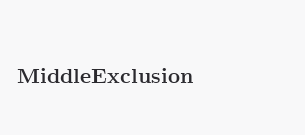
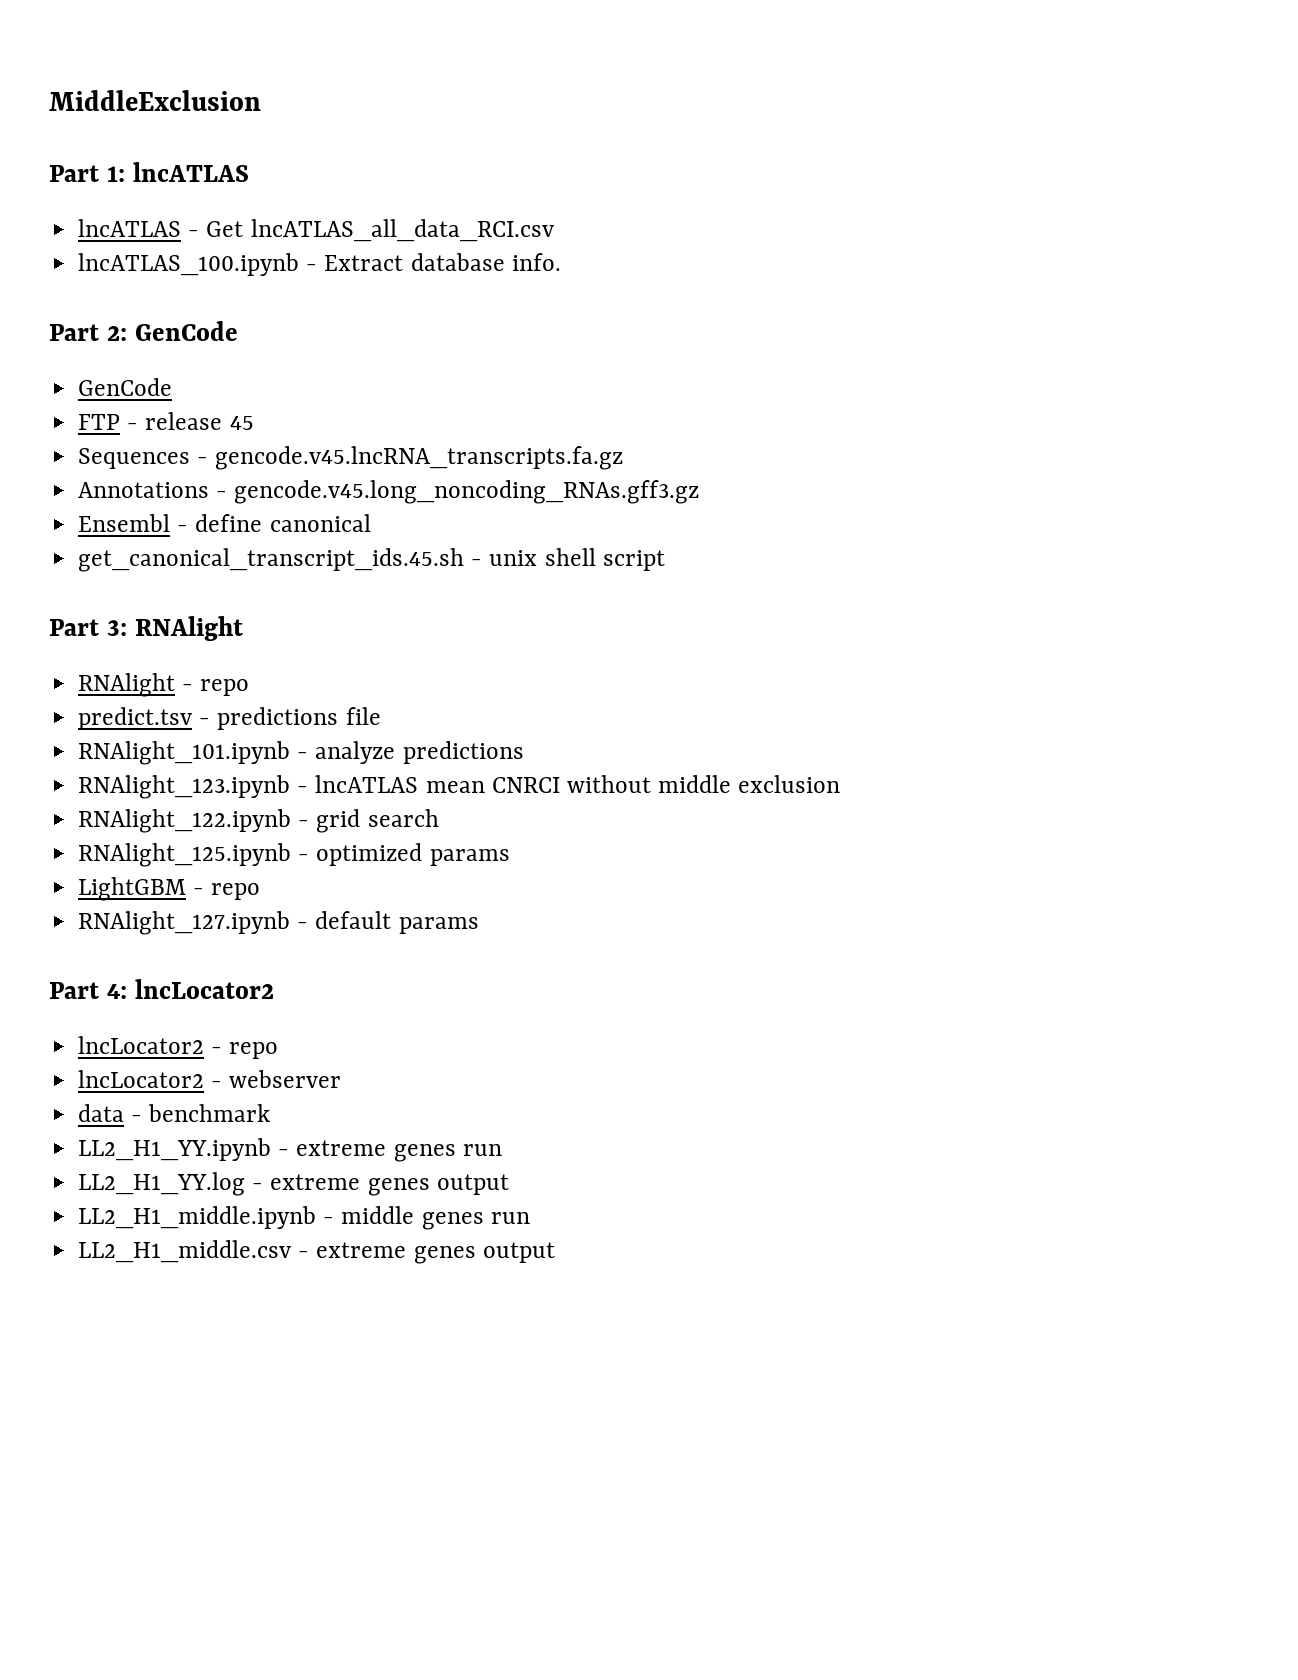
(193, 75) none -> [49,162,249,182] [78,219,554,242] [78,253,561,276] [49,321,238,341] [78,378,173,396] [78,412,254,430] [78,446,624,470] [78,480,700,504] [78,514,371,532] [78,548,665,572] [49,616,243,641] [78,673,250,697] [78,707,381,730] [78,741,524,765] [78,775,841,799] [78,809,439,833] [78,843,510,867] [78,877,261,901] [78,911,479,935] [49,979,274,999] [78,1036,279,1059] [78,1070,342,1088] [78,1104,271,1122] [78,1138,502,1162] [78,1172,509,1196] [78,1206,530,1230] [78,1240,555,1264] // Part 1: lncATLAS // lncATLAS - Get lncATLAS_all_data_RCI.csv // lncATLAS_100.ipynb - Extract database info. // Part 2: GenCode // GenCode // FTP - release 45 // Sequences - gencode.v45.lncRNA_transcripts.fa.gz // Annotations - gencode.v45.long_noncoding_RNAs.gff3.gz // Ensembl - define canonical // get_canonical_transcript_ids.45.sh - unix shell script // Part 3: RNAlight // RNAlight - repo // predict.tsv - predictions file // RNAlight_101.ipynb - analyze predictions // RNAlight_123.ipynb - lncATLAS mean CNRCI without middle exclusion // RNAlight_122.ipynb - grid search // RNAlight_125.ipynb - optimized params // LightGBM - repo // RNAlight_127.ipynb - default params // Part 4: lncLocator2 // lncLocator2 - repo // lncLocator2 - webserver // data - benchmark // LL2_H1_YY.ipynb - extreme genes run // LL2_H1_YY.log - extreme genes output // LL2_H1_middle.ipynb - middle genes run // LL2_H1_middle.csv - extreme genes output

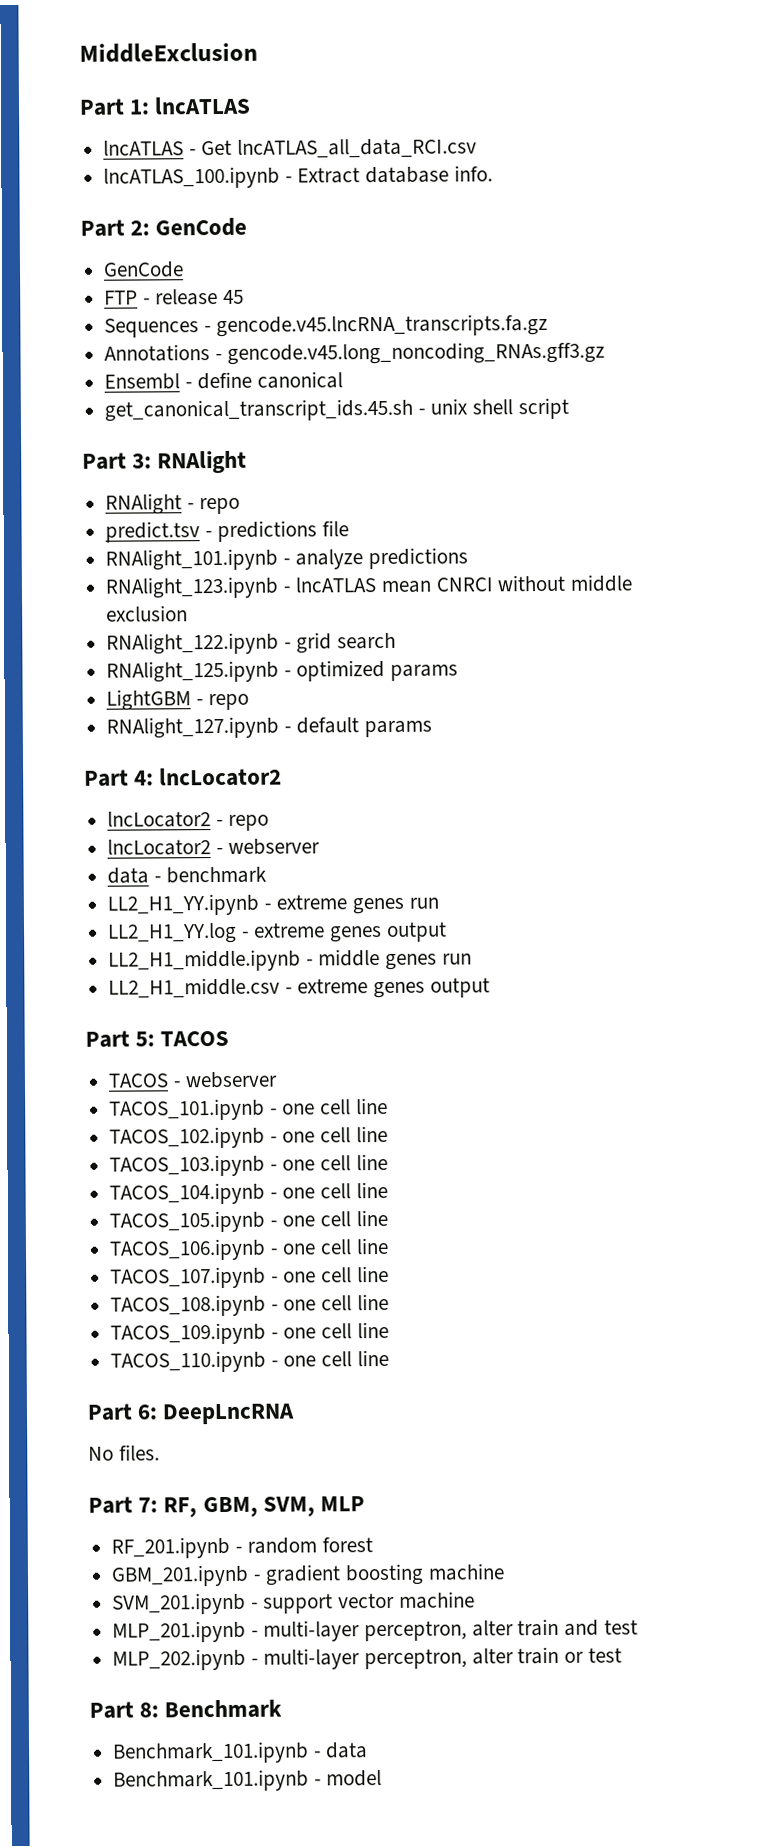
(555, 1252) none -> [85,1030,230,1048] [108,1071,279,1089] [109,1097,388,1121] [109,1125,388,1149] [109,1153,388,1177] [109,1181,388,1205] [109,1209,388,1233] [109,1237,389,1261] [110,1265,389,1289] [110,1293,389,1317] [110,1321,389,1345] [110,1349,389,1373] [87,1403,296,1425] [88,1444,160,1461] [88,1496,366,1518] [111,1536,374,1559] [111,1563,505,1587] [112,1591,475,1615] [112,1618,638,1643] [112,1646,622,1671] [89,1699,283,1719] [112,1741,369,1764] [113,1769,383,1792] // Part 5: TACOS // TACOS - webserver // TACOS_101.ipynb - one cell line // TACOS_102.ipynb - one cell line // TACOS_103.ipynb - one cell line // TACOS_104.ipynb - one cell line // TACOS_105.ipynb - one cell line // TACOS_106.ipynb - one cell line // TACOS_107.ipynb - one cell line // TACOS_108.ipynb - one cell line // TACOS_109.ipynb - one cell line // TACOS_110.ipynb - one cell line // Part 6: DeepLncRNA // No files. // Part 7: RF, GBM, SVM, MLP // RF_201.ipynb - random forest // GBM_201.ipynb - gradient boosting machine // SVM_201.ipynb - support vector machine // MLP_201.ipynb - multi-layer perceptron, alter train and test // MLP_202.ipynb - multi-layer perceptron, alter train or test // Part 8: Benchmark // Benchmark_101.ipynb - data // Benchmark_101.ipynb - model

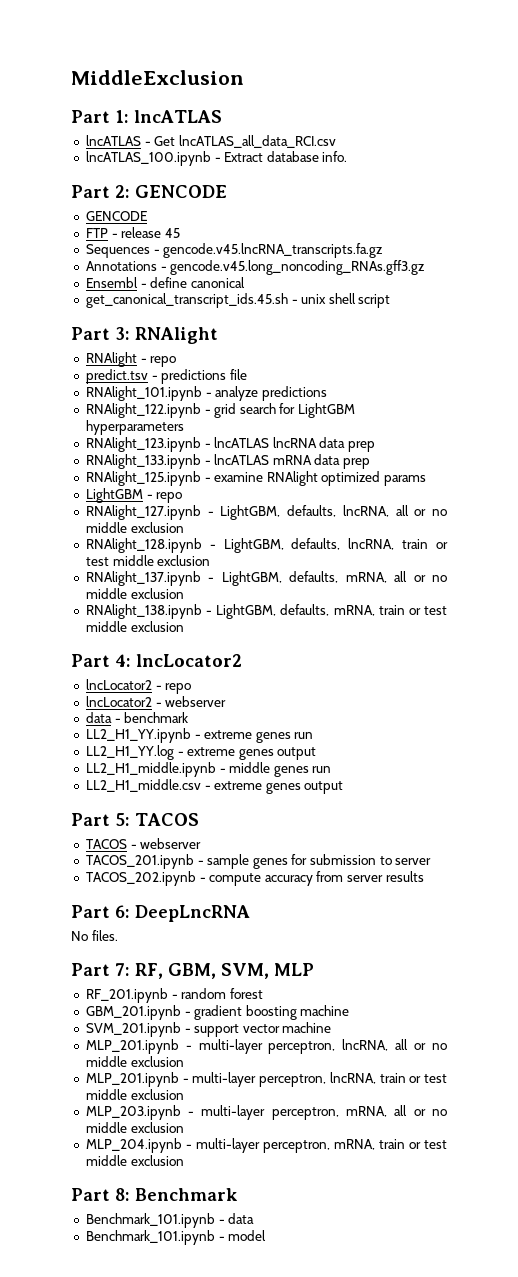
[155,217,248,237] [103,261,185,278] GenCode // GenCode -> [135,185,227,198] [85,211,147,221] GENCODE // GENCODE
[105,574,633,599] [106,605,189,622] [106,632,397,655] RNAlight_123.ipynb - lncATLAS mean CNRCI without middle exclusion // RNAlight_122.ipynb - grid search -> [85,403,356,418] [85,420,184,435] [85,437,376,452] [85,454,371,469] RNAlight_122.ipynb - grid search for LightGBM hyperparameters // RNAlight_123.ipynb - lncATLAS lncRNA data prep // RNAlight_133.ipynb - lncATLAS mRNA data prep
(292, 673) none -> [214,471,318,486] examine RNAlight
[296,717,433,738] default params -> [220,505,447,520] [85,522,184,533] [85,538,448,553] [85,555,211,566] [85,571,447,586] [85,588,184,599] [85,604,447,619] [85,621,184,632] LightGBM, defaults, lncRNA, all or no middle exclusion // RNAlight_128.ipynb - LightGBM, defaults, lncRNA, train or test middle exclusion // RNAlight_137.ipynb - LightGBM, defaults, mRNA, all or no middle exclusion // RNAlight_138.ipynb - LightGBM, defaults, mRNA, train or test middle exclusion
[109,1097,388,1121] [109,1125,388,1149] [109,1153,388,1177] [109,1181,388,1205] [109,1209,388,1233] [109,1237,389,1261] [110,1265,389,1289] [110,1293,389,1317] [110,1321,389,1345] [110,1349,389,1373] TACOS_101.ipynb - one cell line // TACOS_102.ipynb - one cell line // TACOS_103.ipynb - one cell line // TACOS_104.ipynb - one cell line // TACOS_105.ipynb - one cell line // TACOS_106.ipynb - one cell line // TACOS_107.ipynb - one cell line // TACOS_108.ipynb - one cell line // TACOS_109.ipynb - one cell line // TACOS_110.ipynb - one cell line -> [85,854,432,869] [85,871,424,886] TACOS_201.ipynb - sample genes for submission to server // TACOS_202.ipynb - compute accuracy from server results
[471,1618,638,1637] [112,1646,622,1671] alter train and test // MLP_202.ipynb - multi-layer perceptron, alter train or test -> [342,1039,447,1051] [85,1056,184,1067] [85,1072,447,1087] [85,1089,184,1100] [85,1105,448,1120] [85,1122,184,1133] [85,1138,447,1153] [85,1155,184,1166] lncRNA, all or no middle exclusion // MLP_201.ipynb - multi-layer perceptron, lncRNA, train or test middle exclusion // MLP_203.ipynb - multi-layer perceptron, mRNA, all or no middle exclusion // MLP_204.ipynb - multi-layer perceptron, mRNA, train or test middle exclusion

